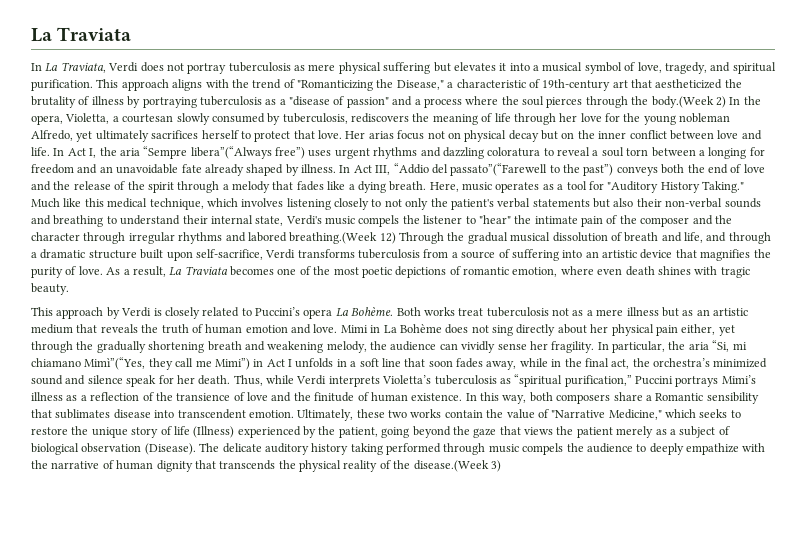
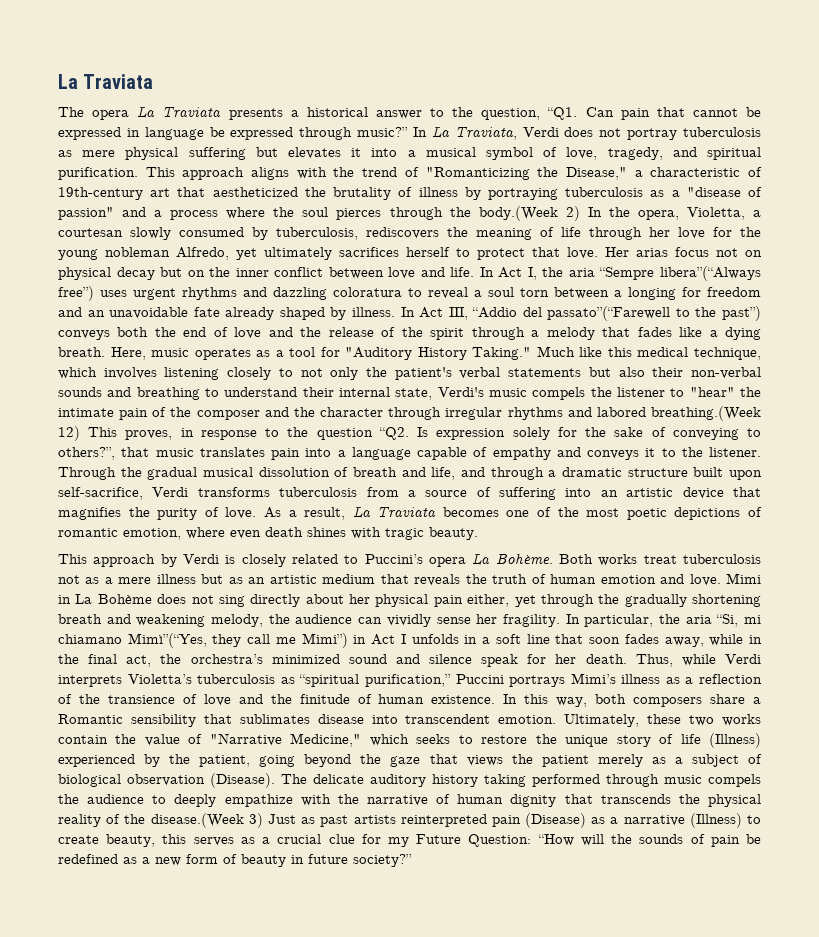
(132, 34) none -> [58,107,761,120] [58,127,409,140] The opera La Traviata presents a historical answer to the question, “Q1. Can pain that cannot be expressed in language be expressed through music?”
(396, 238) none -> [88,427,762,440] [58,447,761,460] This proves, in response to the question “Q2. Is expression solely for the sake of conveying to others?”, that music translates pain into a language capable of empathy and conveys it to the listener.
(501, 466) none -> [267,813,761,828] [58,834,761,847] [58,854,412,867] Just as past artists reinterpreted pain (Disease) as a narrative (Illness) to create beauty, this serves as a crucial clue for my Future Question: “How will the sounds of pain be redefined as a new form of beauty in future society?”

